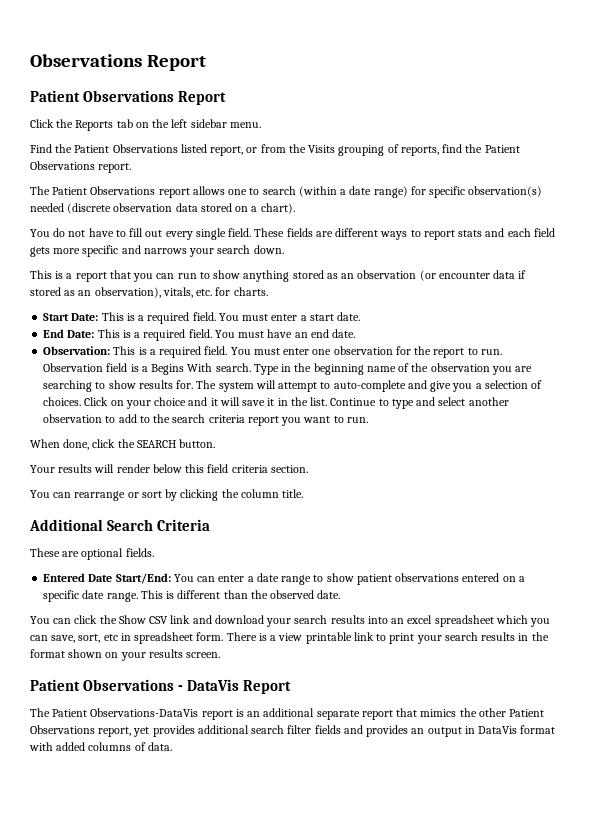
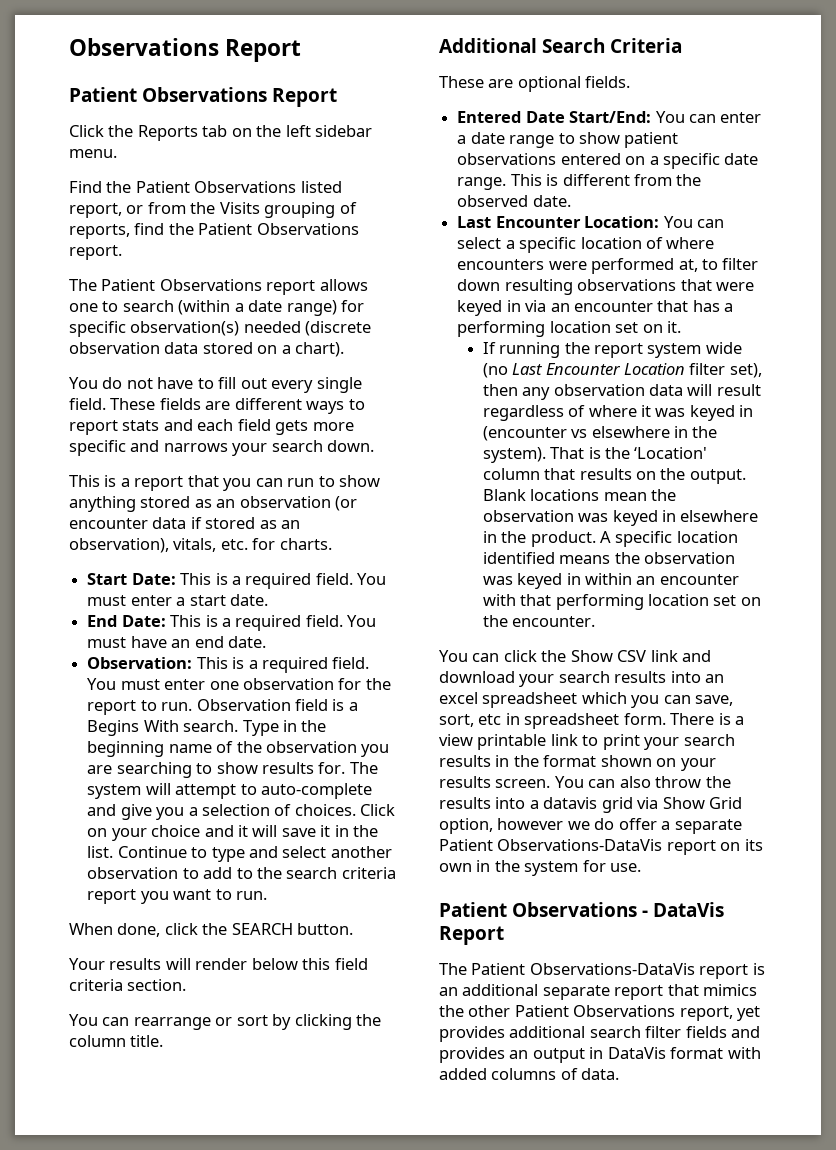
[223,590,248,599] than -> [633,174,672,186] from
(341, 594) none -> [457,216,724,228] [457,237,715,253] [457,258,759,274] [457,279,754,295] [457,300,734,316] [457,321,681,337] [482,342,742,358] [482,363,762,378] [482,384,761,400] [482,405,754,421] [482,426,718,441] [482,447,708,463] [482,468,746,484] [482,489,676,501] [482,510,759,526] [482,531,738,547] [482,552,735,564] [482,573,739,589] [482,594,761,610] [482,615,596,627] // Last Encounter Location: You can select a specific location of where encounters were performed at, to filter down resulting observations that were keyed in via an encounter that has a performing location set on it. // If running the report system wide (no Last Encounter Location filter set), then any observation data will result regardless of where it was keyed in (encounter vs elsewhere in the system). That is the ‘Location' column that results on the output. Blank locations mean the observation was keyed in elsewhere in the product. A specific location identified means the observation was keyed in within an encounter with that performing location set on the encounter.
(221, 655) none -> [554,776,731,788] [439,797,743,813] [439,818,742,834] [439,839,763,855] [439,860,642,876] You can also throw the results into a datavis grid via Show Grid option, however we do offer a separate Patient Observations-DataVis report on its own in the system for use.

